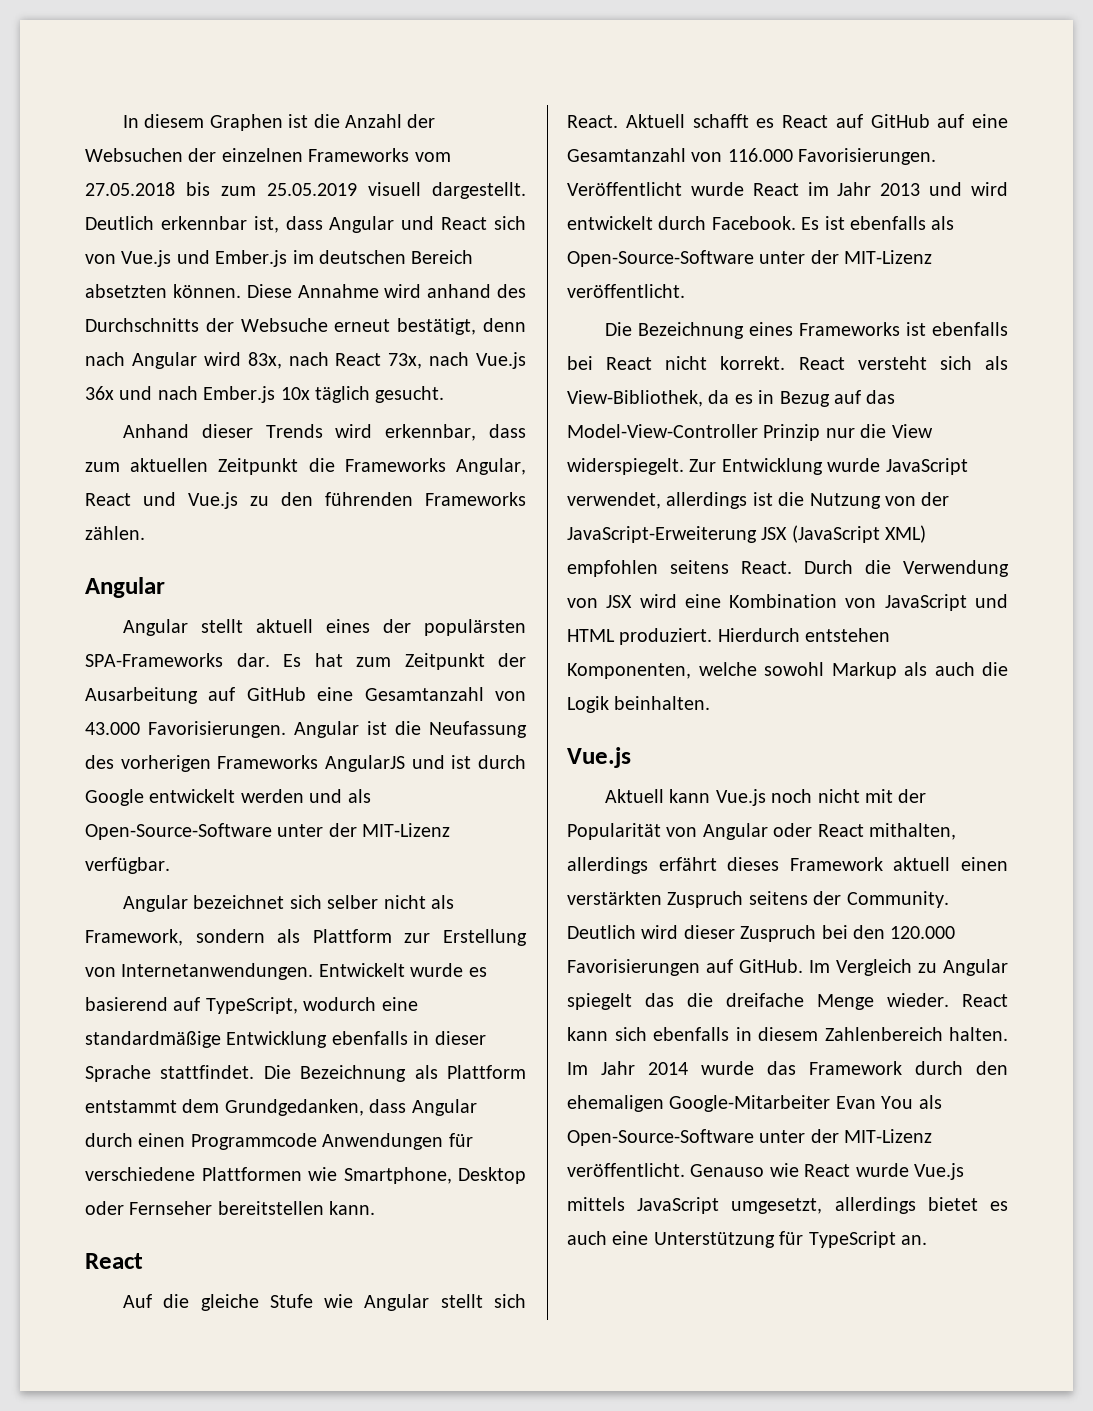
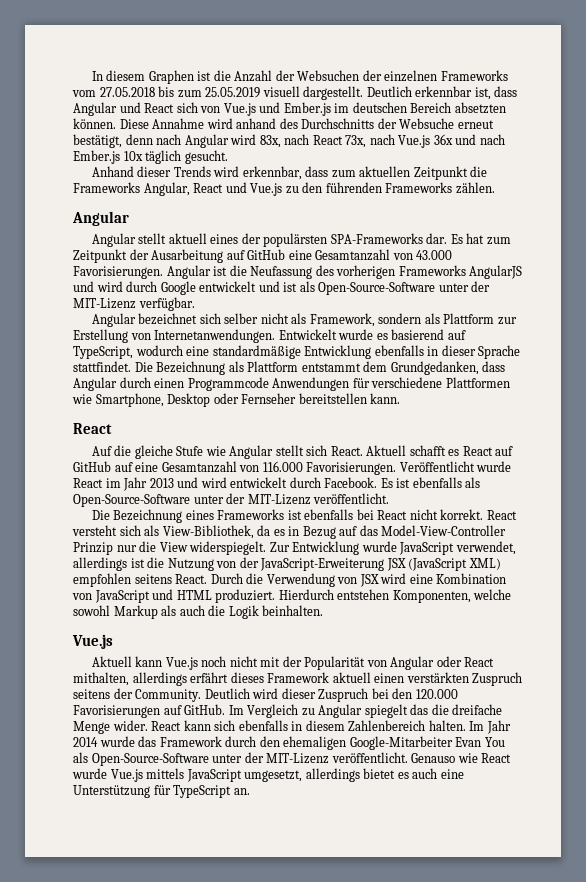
[451,755,472,769] ist -> [96,281,123,292] wird
[240,789,343,803] werden und -> [258,281,298,292] und ist
[887,993,949,1007] wieder. -> [112,720,148,731] wider.

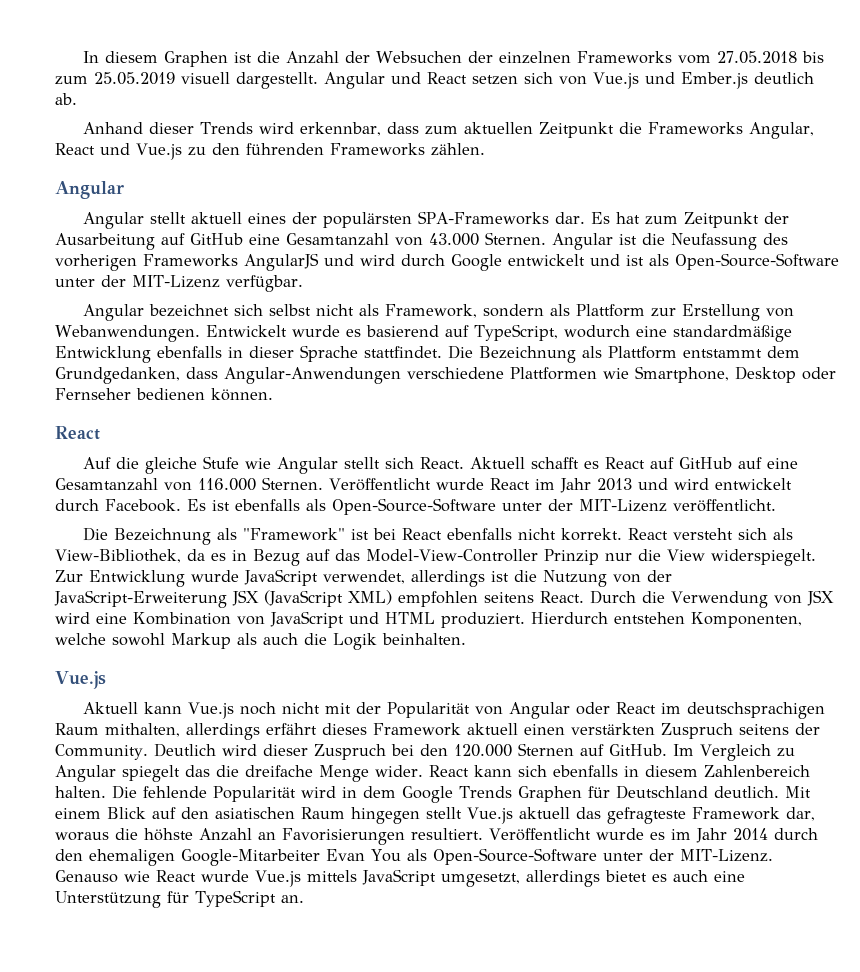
[366,86,518,100] Deutlich erkennbar ist, dass -> (318, 80) none
(175, 108) none -> [472,75,518,85] setzen
[334,102,506,114] [73,118,494,129] [73,134,505,148] [73,150,228,164] im deutschen Bereich absetzten können. Diese Annahme wird anhand des Durchschnitts der Websuche erneut bestätigt, denn nach Angular wird 83x, nach React 73x, nach Vue.js 36x und nach Ember.js 10x täglich gesucht. -> [753,72,814,84] [55,93,77,105] deutlich ab.
[73,266,163,279] Favorisierungen. -> [485,232,546,245] Sternen.
[224,313,259,324] selber -> [269,304,312,316] selbst
[154,329,276,343] Internetanwendungen. -> [55,325,200,342] Webanwendungen.
[73,377,370,391] Angular durch einen Programmcode Anwendungen für -> [224,367,401,384] Angular-Anwendungen
[298,393,401,404] bereitstellen kann. -> [136,388,273,401] bedienen können.
[306,462,397,475] Favorisierungen. -> [262,477,323,490] Sternen.
[185,509,354,520] eines Frameworks ist ebenfalls -> [217,528,370,541] als "Framework" ist
(408, 515) none -> [447,528,513,540] ebenfalls
(495, 662) none -> [661,702,826,719] [55,723,99,735] im deutschsprachigen Raum
[73,705,160,718] Favorisierungen -> [517,743,574,756] Sternen
[469,720,511,734] [73,736,222,747] Im Jahr 2014 wurde das Framework -> [112,785,811,803] [55,807,815,824] [55,828,768,845] Die fehlende Popularität wird in dem Google Trends Graphen für Deutschland deutlich. Mit einem Blick auf den asiatischen Raum hingegen stellt Vue.js aktuell das gefragteste Framework dar, woraus die höhste Anzahl an Favorisierungen resultiert. Veröffentlicht wurde es im Jahr 2014
[266,752,408,764] MIT-Lizenz veröffentlicht. -> [679,849,773,862] MIT-Lizenz.

